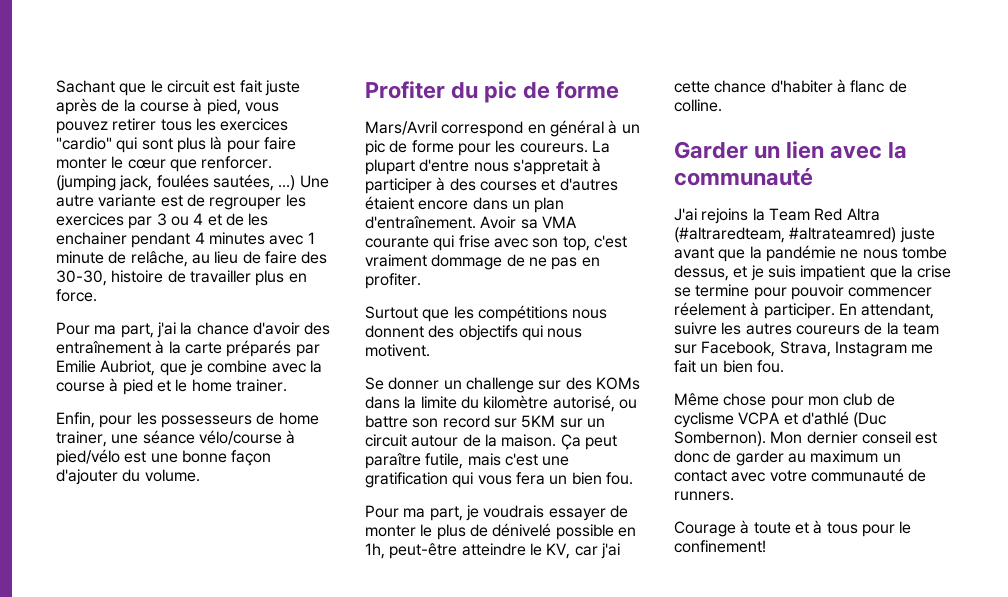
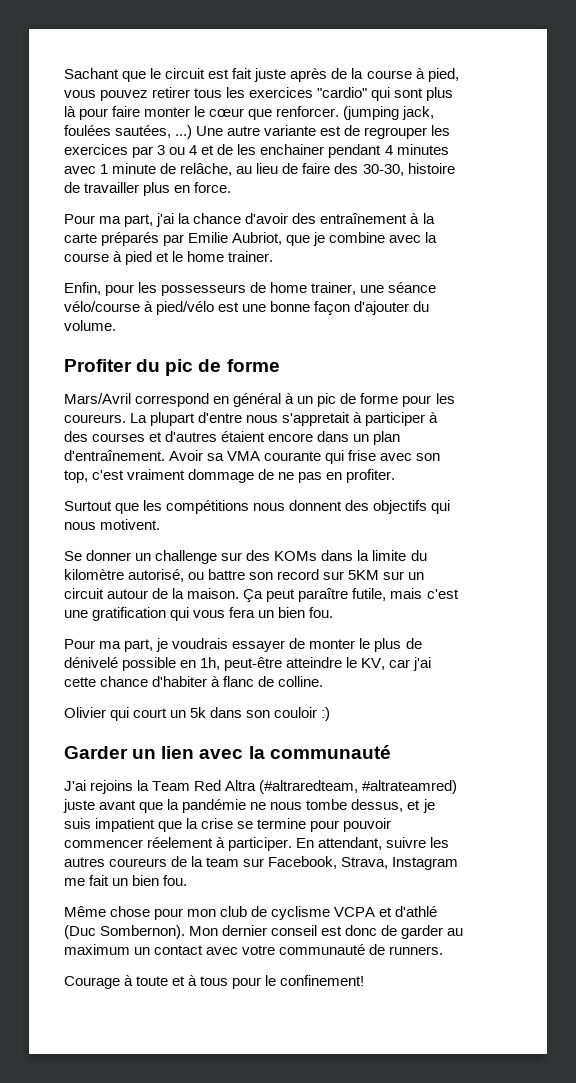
(722, 105) none -> [64,707,331,721] // Olivier qui court un 5k dans son couloir :)

